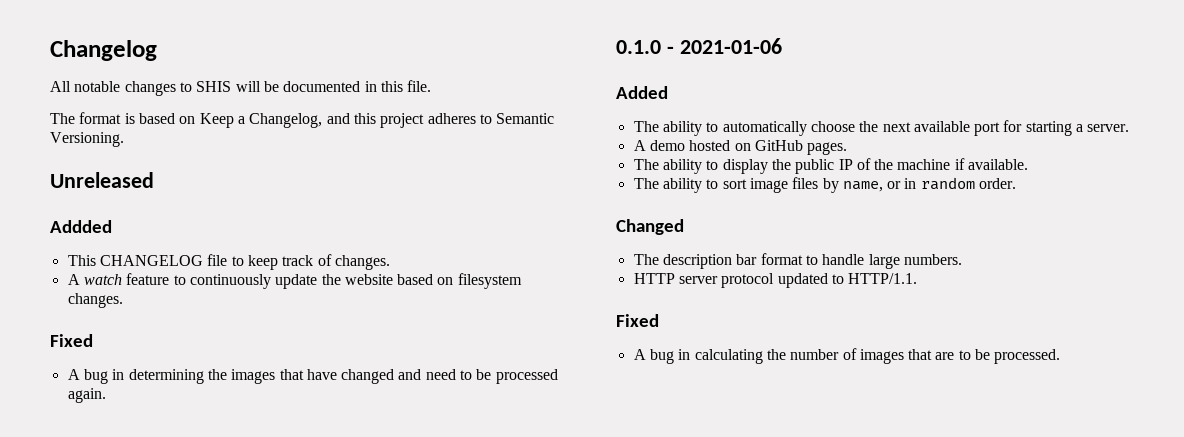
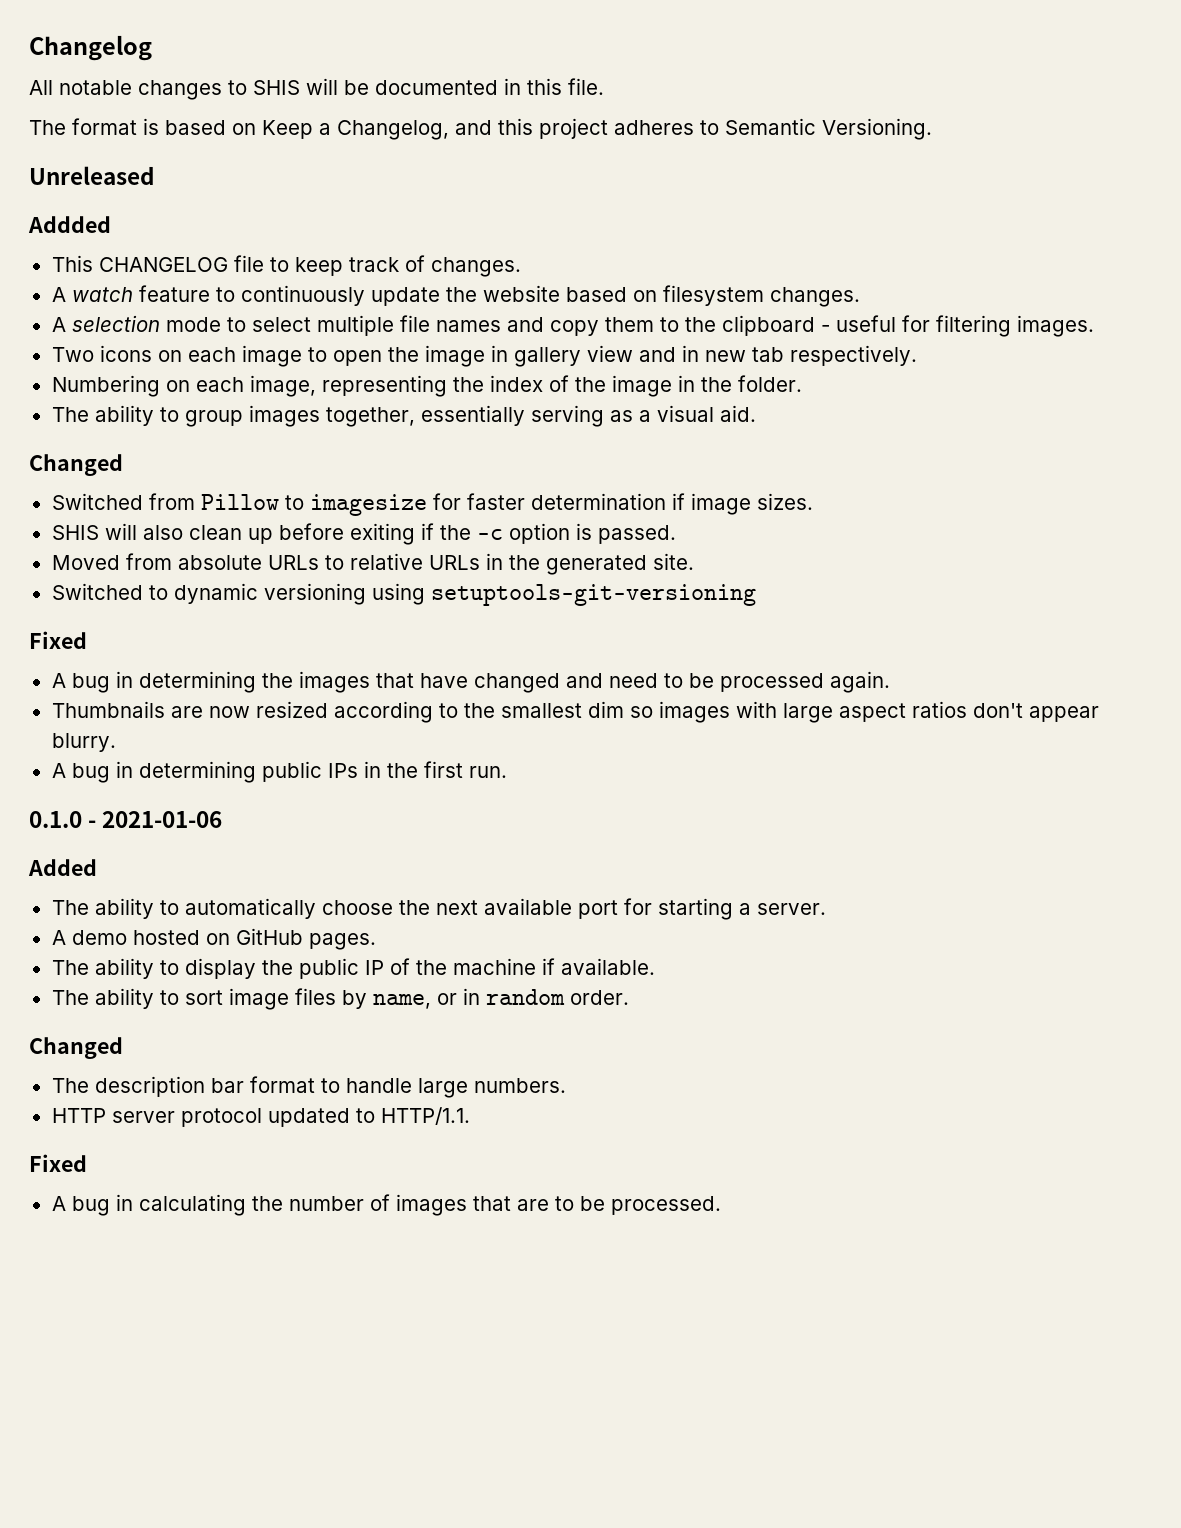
(123, 300) none -> [51,315,1094,337] [51,345,917,367] [51,375,802,397] [51,405,756,427] [29,454,123,476] [51,493,813,516] [51,523,676,545] [51,553,694,575] [51,583,756,606] // A selection mode to select multiple file names and copy them to the clipboard - useful for filtering images. // Two icons on each image to open the image in gallery view and in new tab respectively. // Numbering on each image, representing the index of the image in the folder. // The ability to group images together, essentially serving as a visual aid. // Changed // Switched from Pillow to imagesize for faster determination if image sizes. // SHIS will also clean up before exiting if the -c option is passed. // Moved from absolute URLs to relative URLs in the generated site. // Switched to dynamic versioning using setuptools-git-versioning
(106, 395) none -> [51,701,1099,723] [51,733,116,752] [51,761,507,783] // Thumbnails are now resized according to the smallest dim so images with large aspect ratios don't appear blurry. // A bug in determining public IPs in the first run.

